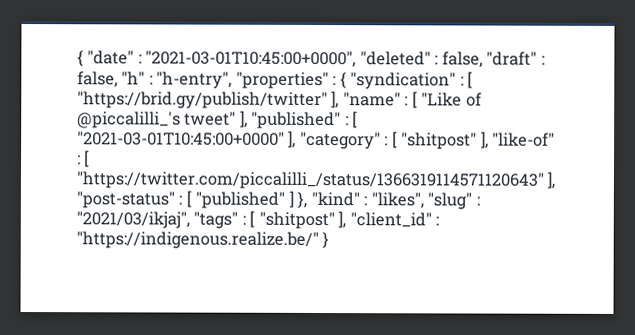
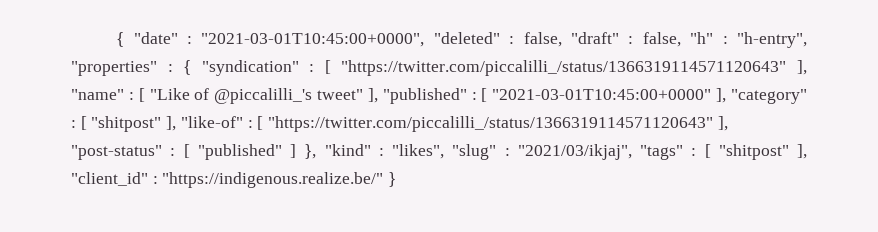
[77,91,328,110] "https://brid.gy/publish/twitter" -> [341,60,787,76] "https://twitter.com/piccalilli_/status/1366319114571120643"

